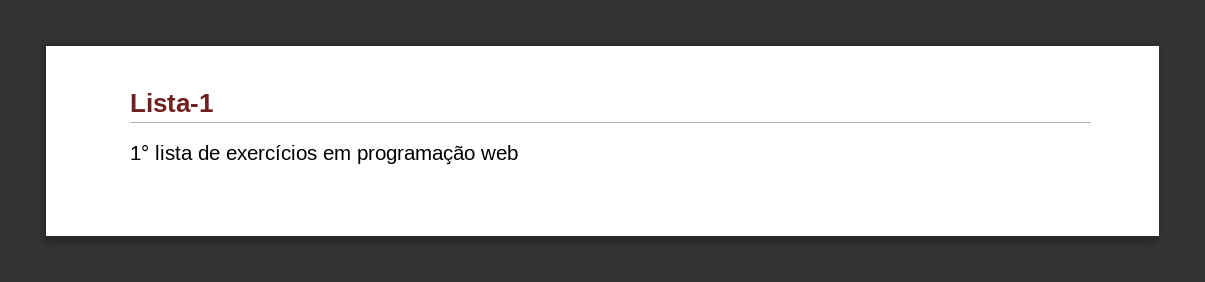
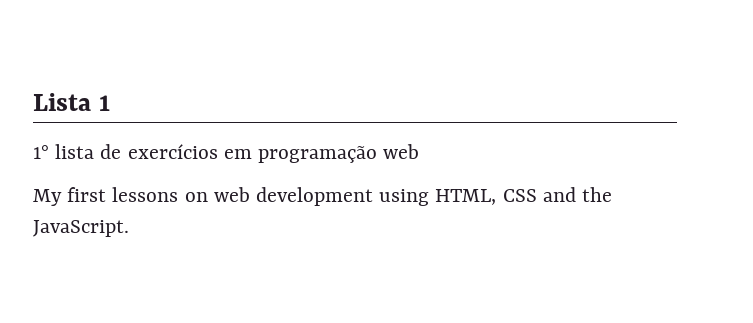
[130,93,213,112] Lista-1 -> [33,93,110,111] Lista 1
(518, 152) none -> [33,187,613,206] [33,220,129,237] // My first lessons on web development using HTML, CSS and the JavaScript.

